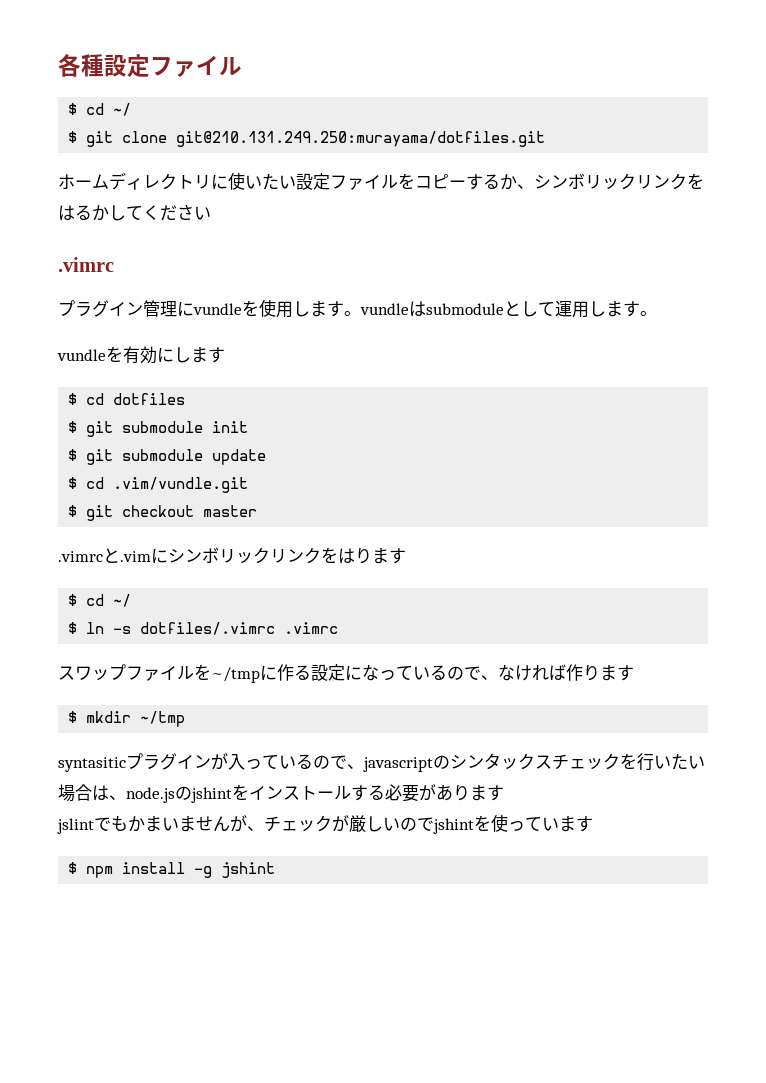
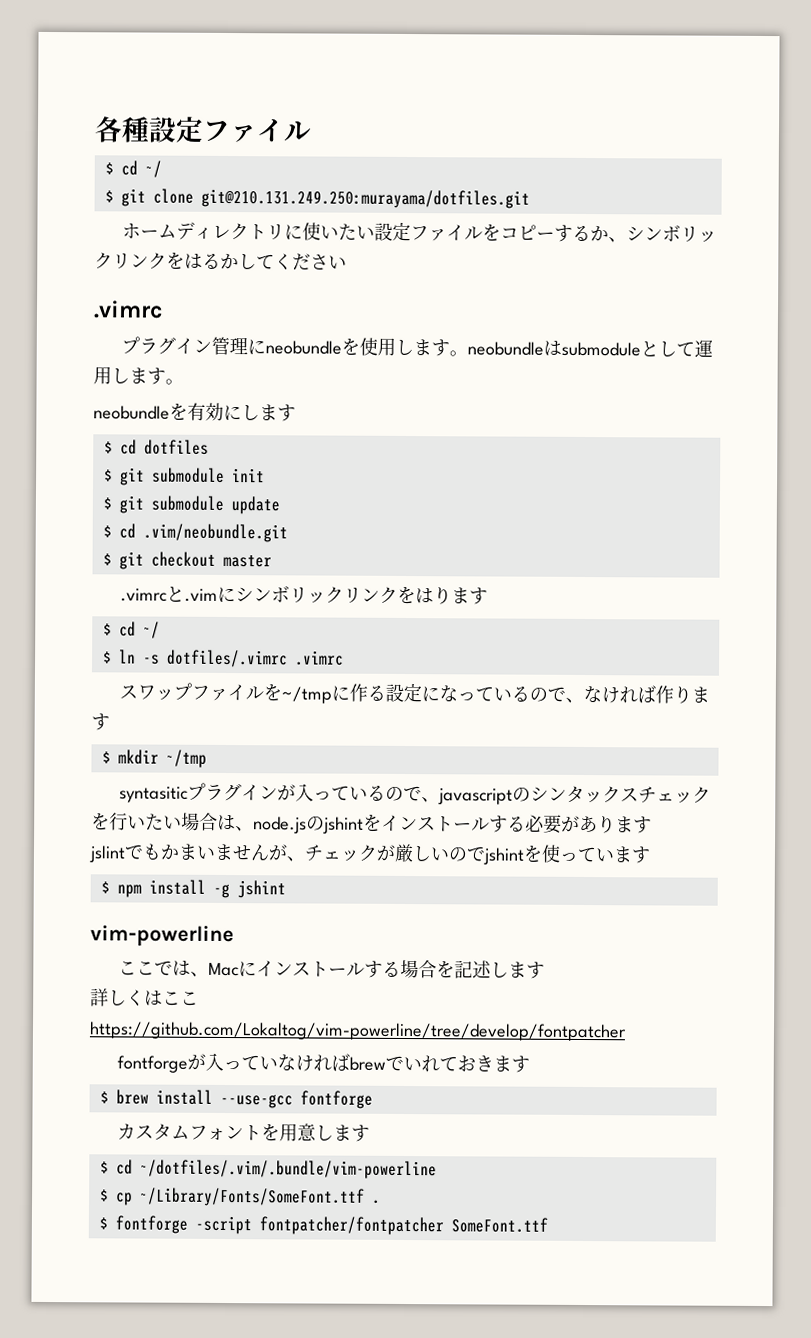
[193,303,242,315] vundle -> [264,340,342,355] neobundle
[360,303,409,315] vundle -> [466,341,544,356] neobundle
[57,349,106,361] vundle -> [93,405,170,420] neobundle
[113,477,249,493] .vim/vundle.git -> [142,523,288,543] .vim/neobundle.git
(276, 870) none -> [90,925,234,947] [117,959,545,979] [90,988,199,1007] [89,1021,627,1042] [116,1052,530,1073] [99,1089,373,1109] [116,1123,370,1142] [99,1159,437,1180] [99,1187,381,1207] [98,1215,548,1236] // vim-powerline // ここでは、Macにインストールする場合を記述します // 詳しくはここhttps://github.com/Lokaltog/vim-powerline/tree/develop/fontpatcher // fontforgeが入っていなければbrewでいれておきます // $ brew install --use-gcc fontforge // カスタムフォントを用意します // $ cd ~/dotfiles/.vim/.bundle/vim-powerline // $ cp ~/Library/Fonts/SomeFont.ttf . // $ fontforge -script fontpatcher/fontpatcher SomeFont.ttf

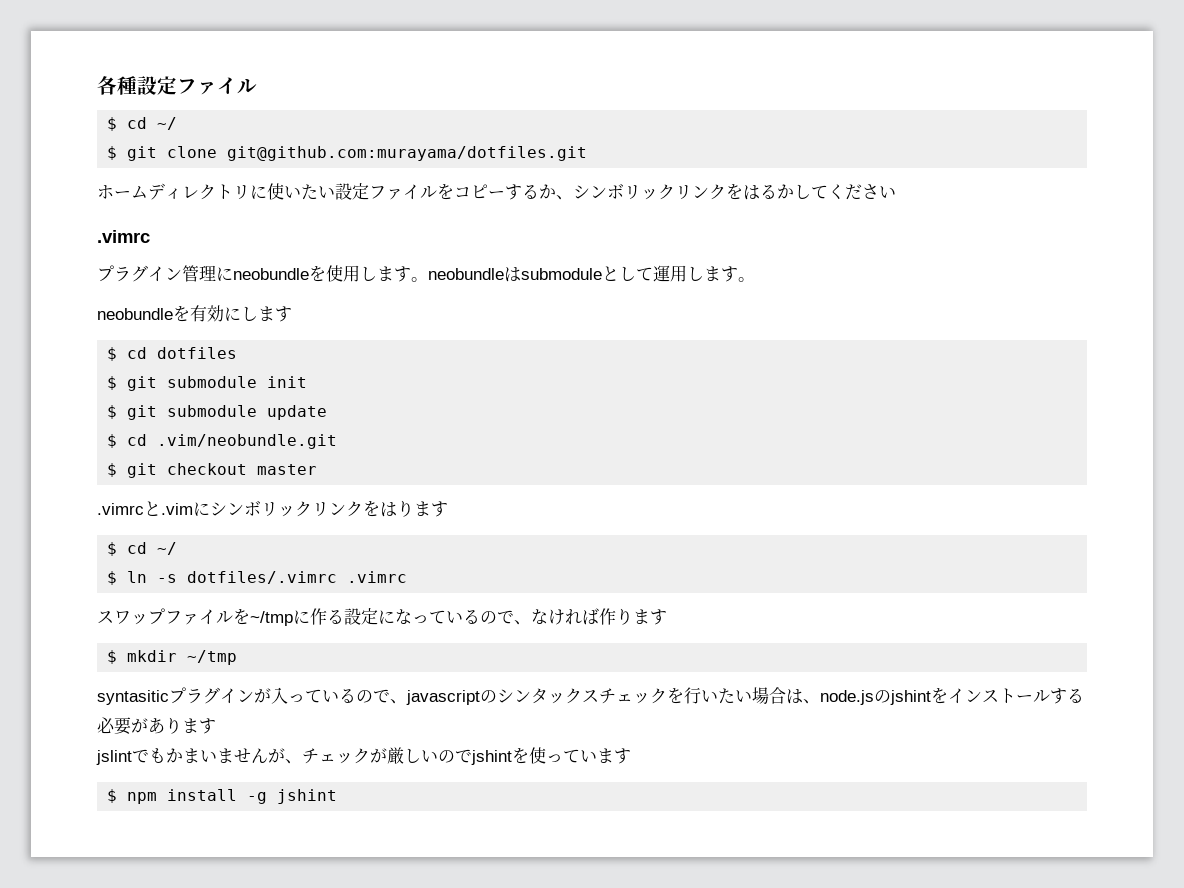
[200,188,530,209] git@210.131.249.250:murayama/dotfiles.git -> [227,146,588,161] git@github.com:murayama/dotfiles.git
[90,925,234,947] [117,959,545,979] [90,988,199,1007] [89,1021,627,1042] [116,1052,530,1073] [99,1089,373,1109] [116,1123,370,1142] [99,1159,437,1180] [99,1187,381,1207] [98,1215,548,1236] // vim-powerline // ここでは、Macにインストールする場合を記述します // 詳しくはここhttps://github.com/Lokaltog/vim-powerline/tree/develop/fontpatcher // fontforgeが入っていなければbrewでいれておきます // $ brew install --use-gcc fontforge // カスタムフォントを用意します // $ cd ~/dotfiles/.vim/.bundle/vim-powerline // $ cp ~/Library/Fonts/SomeFont.ttf . // $ fontforge -script fontpatcher/fontpatcher SomeFont.ttf -> (338, 796) none

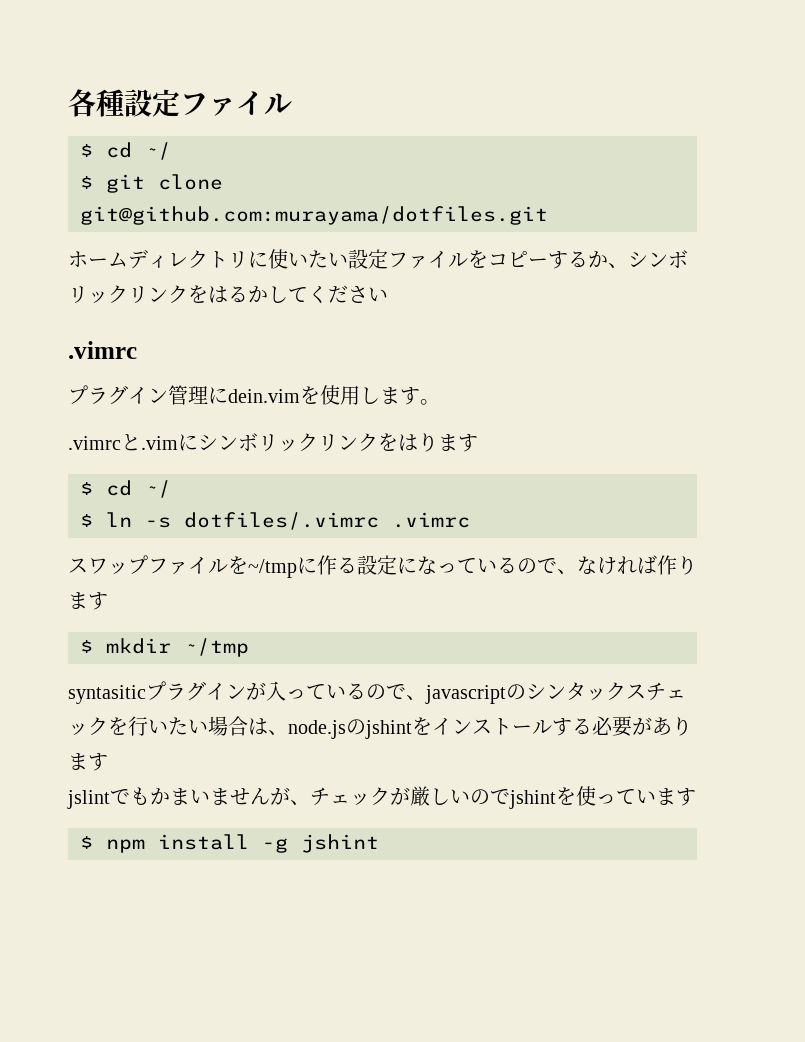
[233,268,309,280] neobundle -> [228,389,300,403] dein.vim
[428,265,755,282] [97,305,292,322] [107,347,238,361] [107,376,308,391] [107,405,328,420] [107,434,338,449] [107,463,318,478] neobundleはsubmoduleとして運用します。 // neobundleを有効にします // $ cd dotfiles // $ git submodule init // $ git submodule update // $ cd .vim/neobundle.git // $ git checkout master -> (440, 402) none

